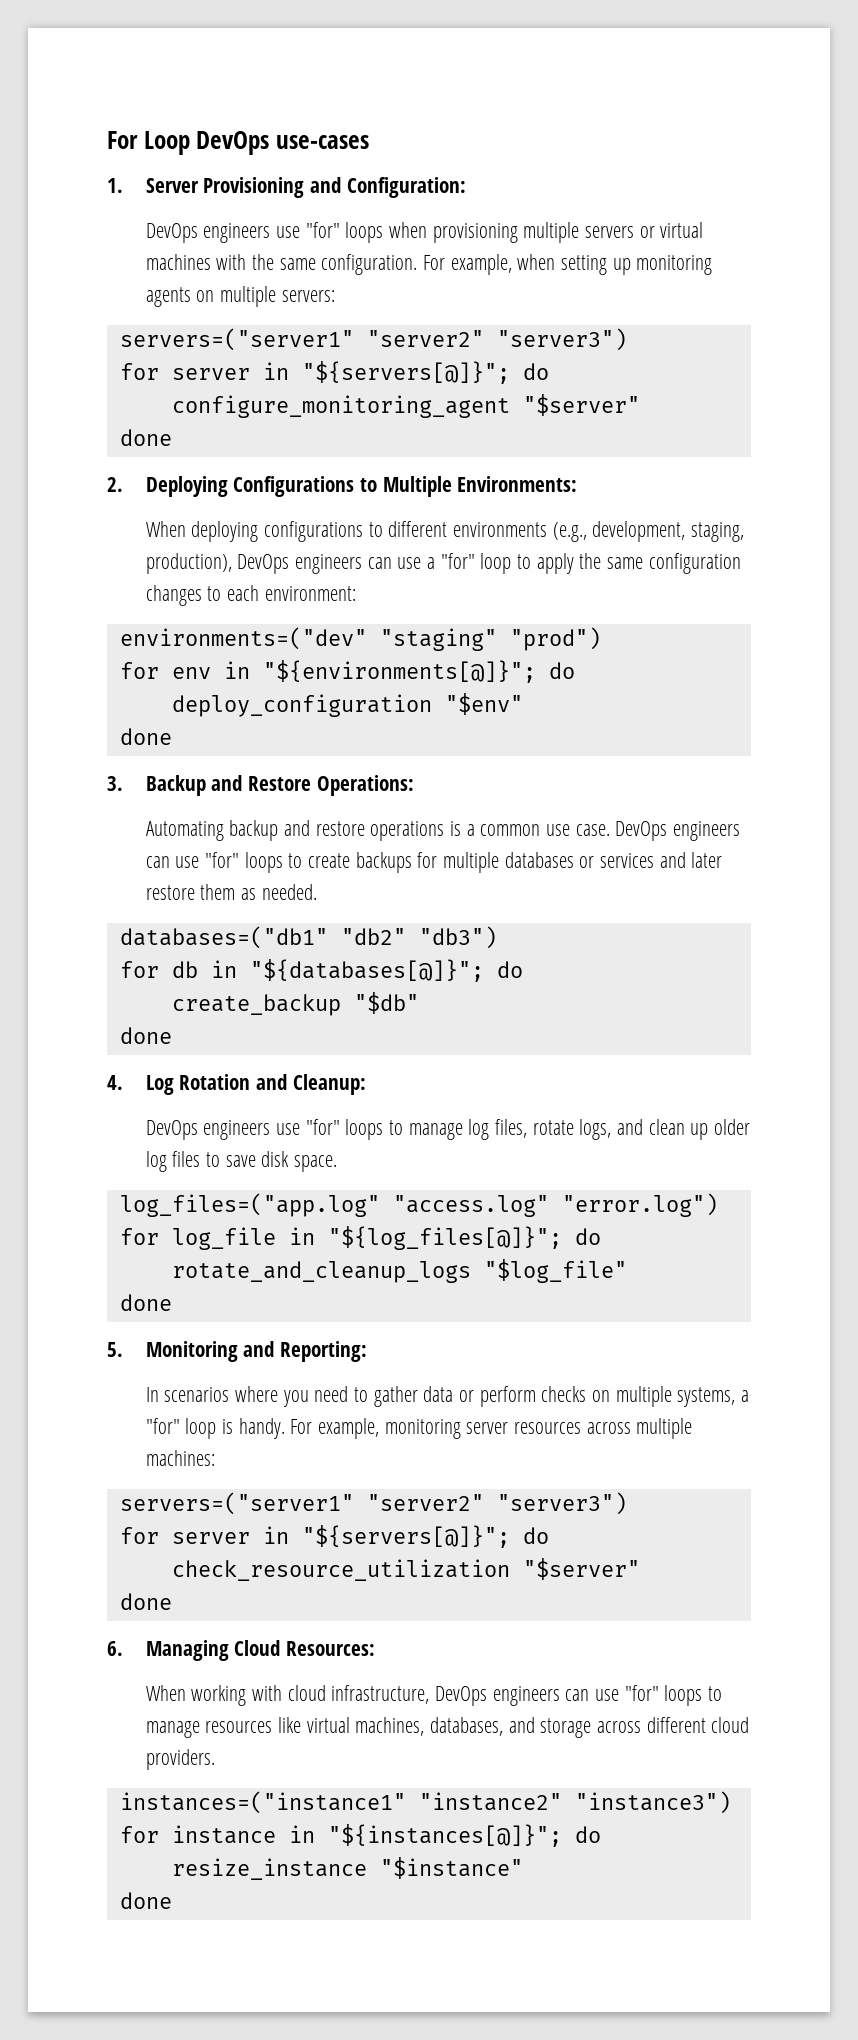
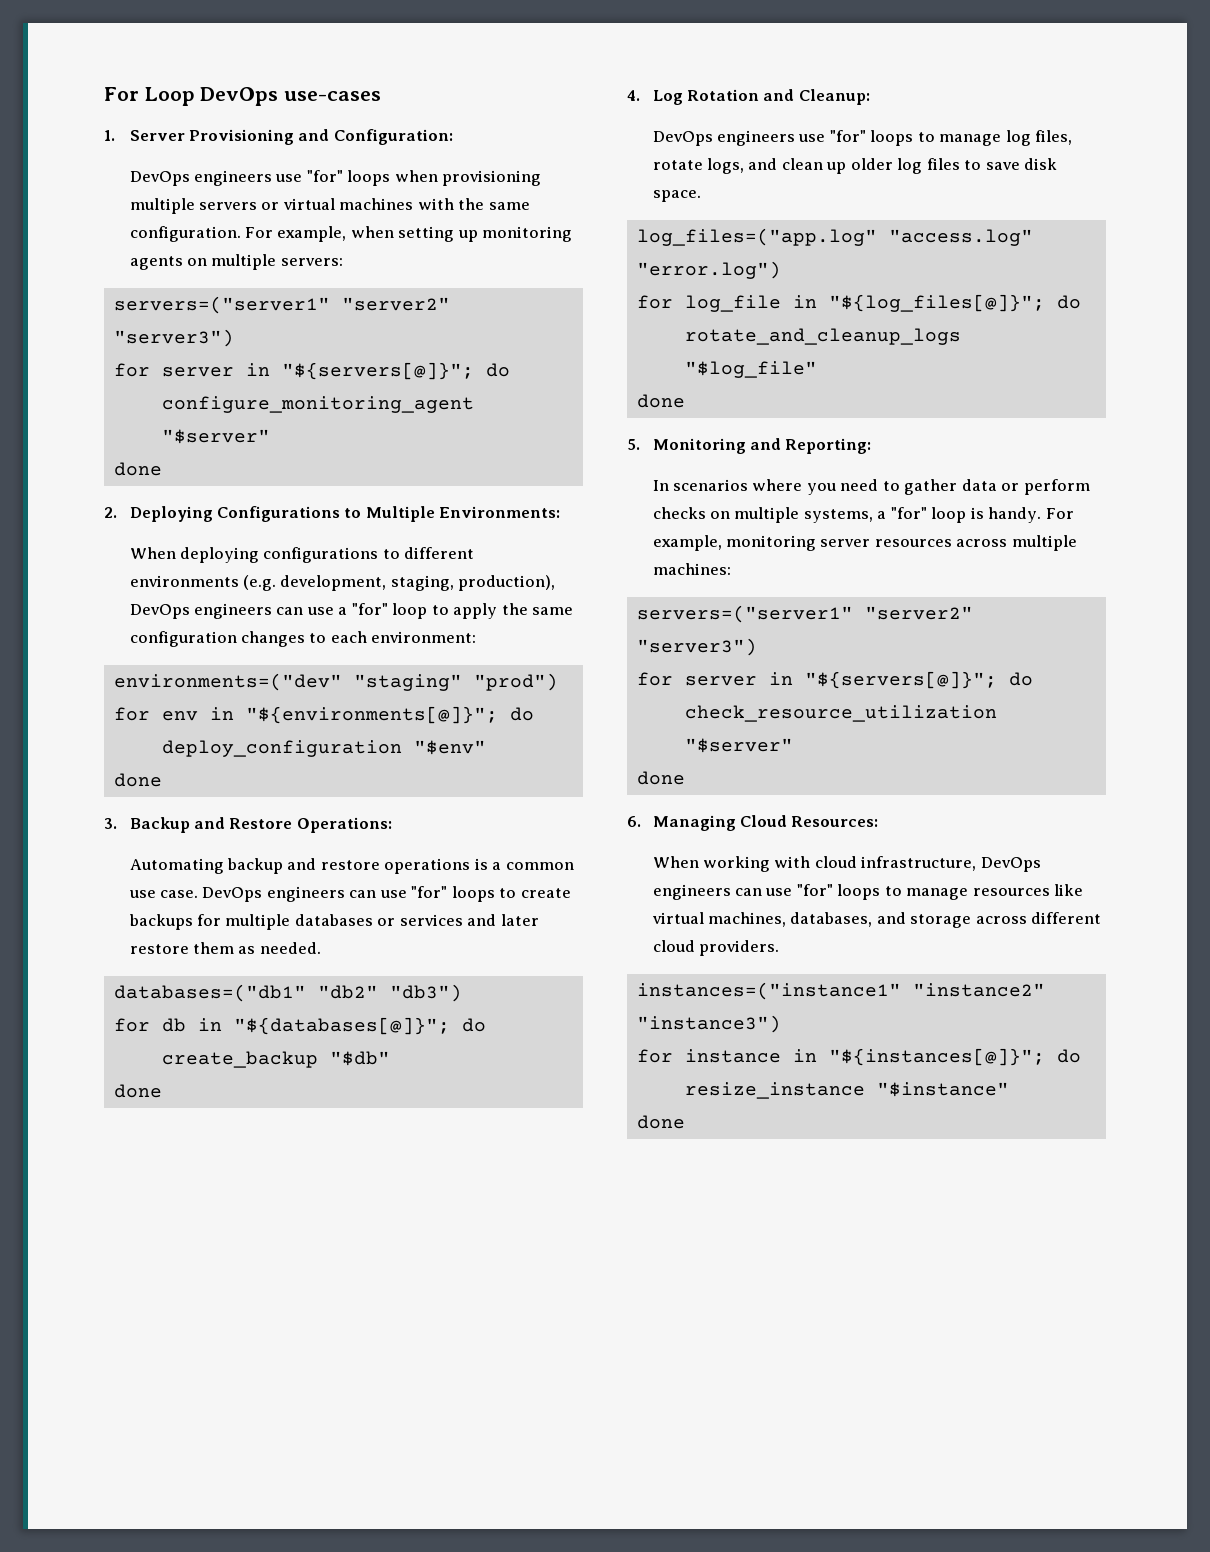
[552,522,587,542] (e.g., -> [243,575,277,591] (e.g.

